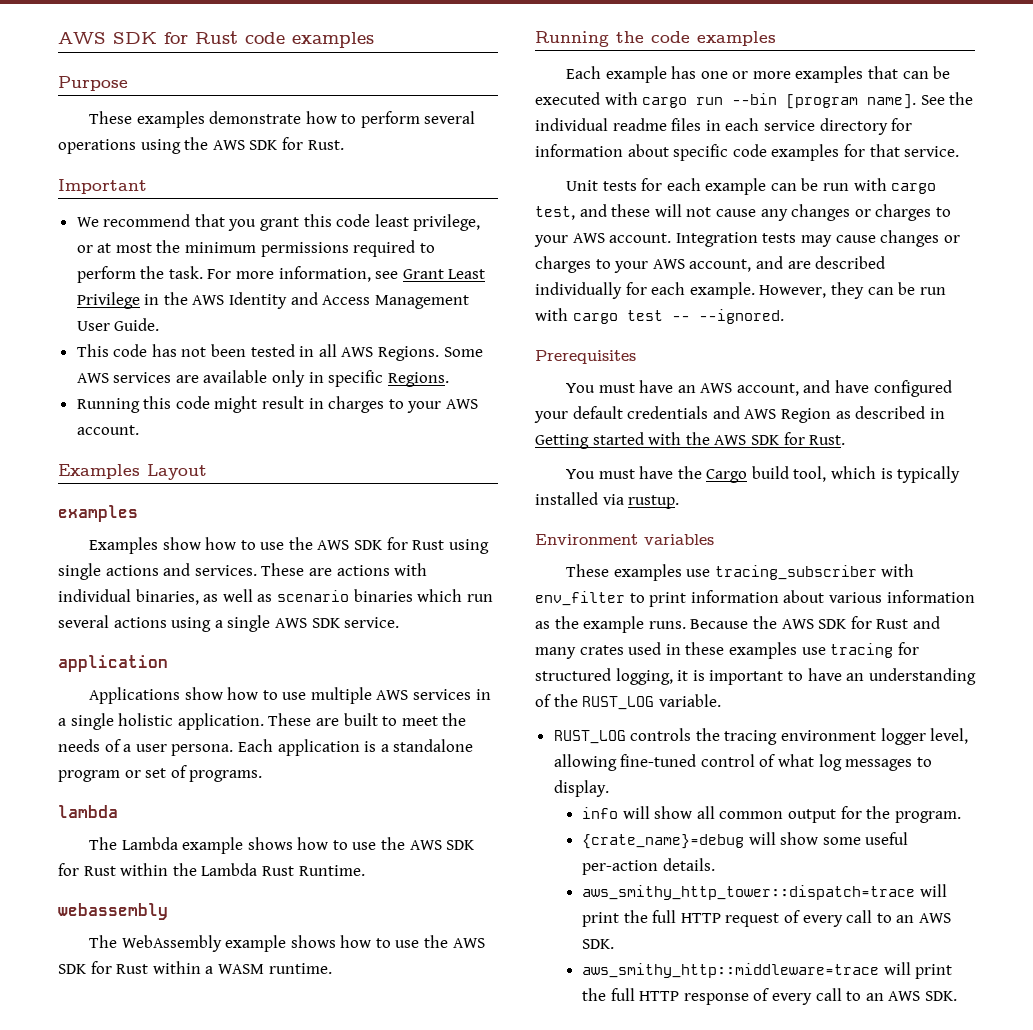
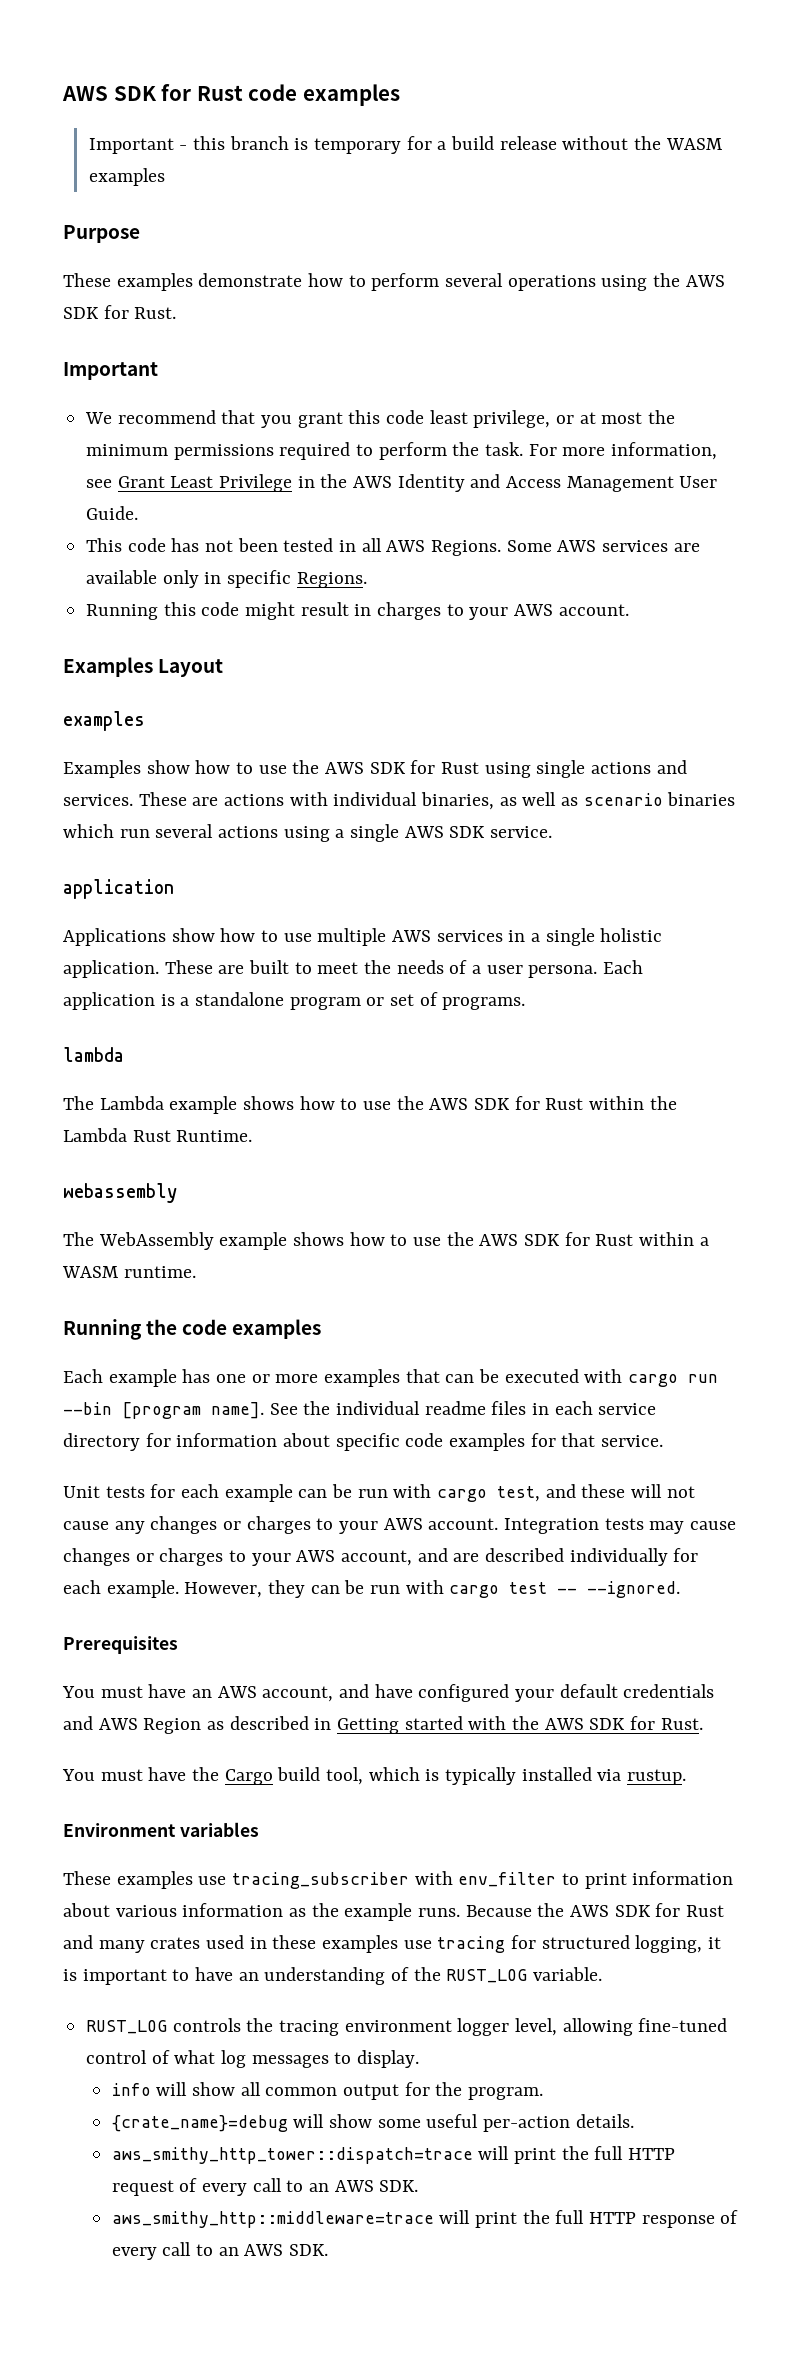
(374, 40) none -> [88,136,722,154] [88,168,165,186] // Important - this branch is temporary for a build release without the WASM examples

